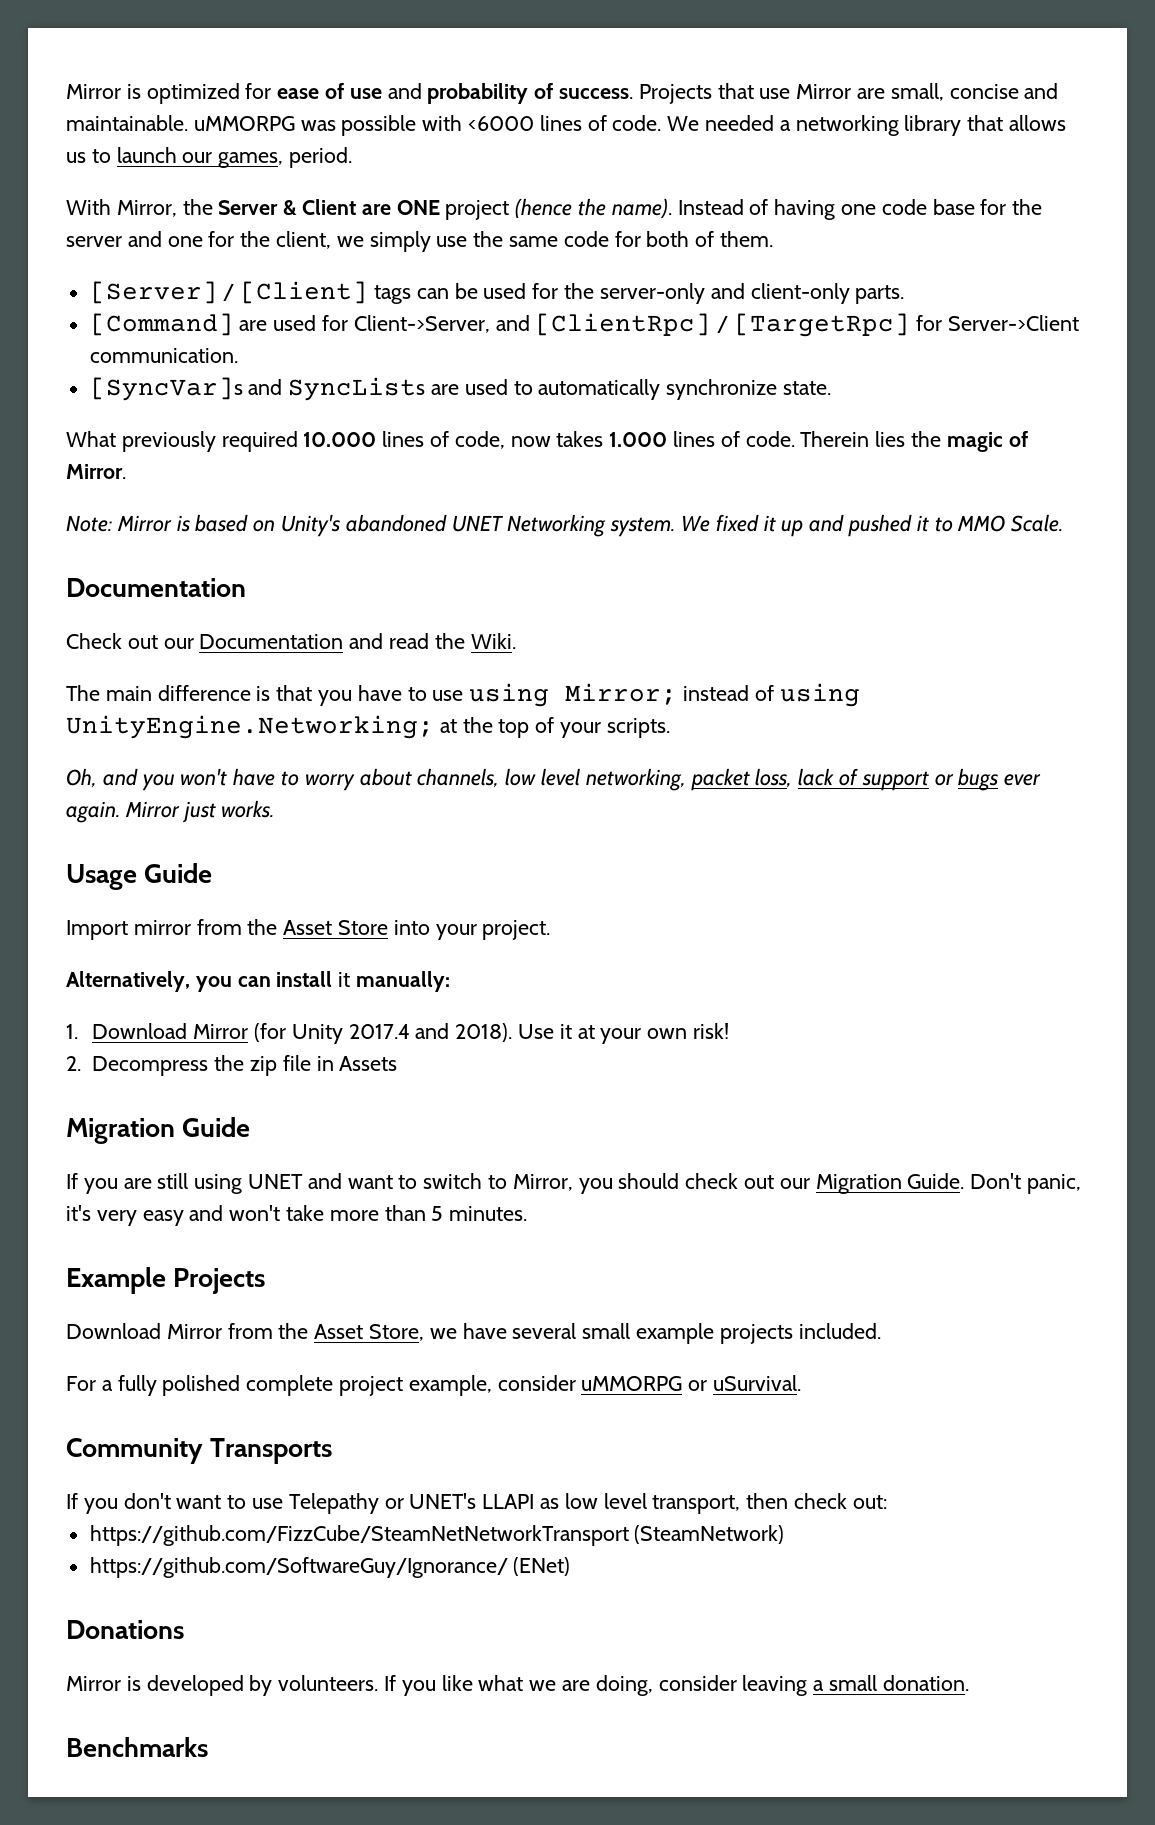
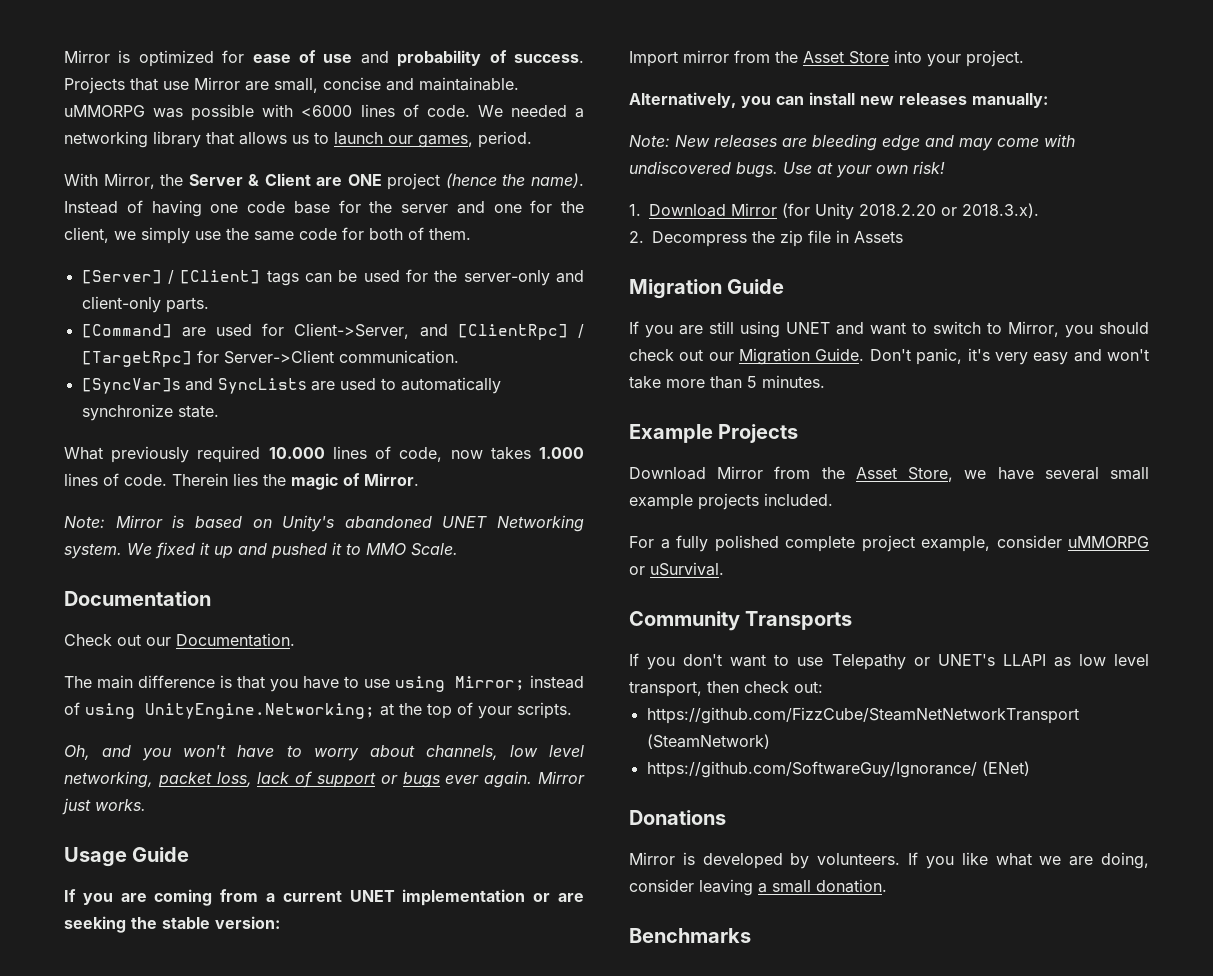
[199,633,516,649] Documentation and read the Wiki. -> [176,633,295,647] Documentation.
(213, 873) none -> [64,889,584,906] [64,916,280,933] // If you are coming from a current UNET implementation or are seeking the stable version:
[338,972,351,987] it -> [860,93,967,105] new releases
(451, 981) none -> [629,134,1075,151] [629,161,945,178] // Note: New releases are bleeding edge and may come with undiscovered bugs. Use at your own risk!
[348,1023,730,1044] 2017.4 and 2018). Use it at your own risk! -> [859,203,1039,218] 2018.2.20 or 2018.3.x).

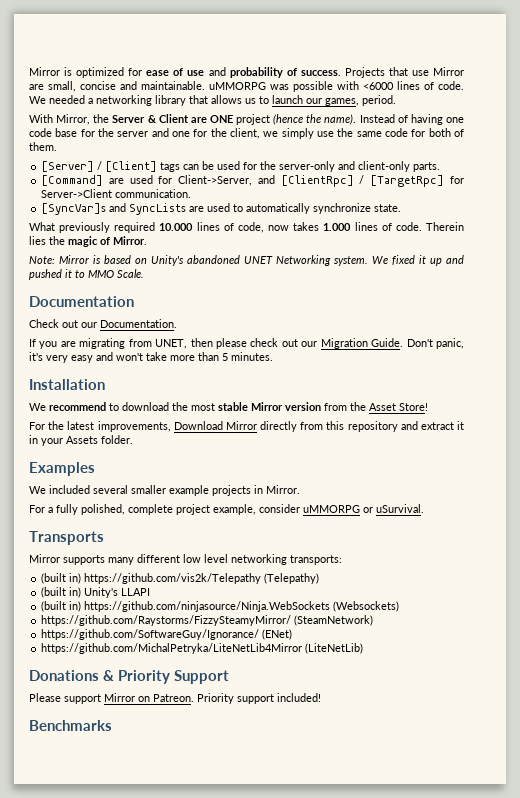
[64,675,584,692] [64,702,572,719] [64,745,584,761] [64,771,586,788] [62,798,146,815] [64,847,190,867] [64,889,584,906] [64,916,280,933] [629,50,1024,67] [629,92,1048,108] [629,134,1075,151] [629,161,945,178] [629,203,1039,220] [629,230,903,247] [629,279,785,299] [629,321,1149,338] The main difference is that you have to use using Mirror; instead of using UnityEngine.Networking; at the top of your scripts. // Oh, and you won't have to worry about channels, low level networking, packet loss, lack of support or bugs ever again. Mirror just works. // Usage Guide // If you are coming from a current UNET implementation or are seeking the stable version: // Import mirror from the Asset Store into your project. // Alternatively, you can install new releases manually: // Note: New releases are bleeding edge and may come with undiscovered bugs. Use at your own risk! // 1. Download Mirror (for Unity 2018.2.20 or 2018.3.x). // 2. Decompress the zip file in Assets // Migration Guide // If you are still using UNET and want to switch to Mirror, you should -> [29,338,247,349] If you are migrating from UNET, then please
[629,424,799,443] [629,466,1149,482] [629,493,833,510] Example Projects // Download Mirror from the Asset Store, we have several small example projects included. -> [29,379,105,390] [29,402,428,411] [29,421,465,432] [29,435,133,446] [29,462,95,476] [29,485,300,496] Installation // We recommend to download the most stable Mirror version from the Asset Store! // For the latest improvements, Download Mirror directly from this repository and extract it in your Assets folder. // Examples // We included several smaller example projects in Mirror.
[714,535,779,552] polished -> [81,504,125,515] polished,
[629,611,740,631] Community -> (424, 508) none
[629,653,1149,670] [629,681,823,697] [646,707,1079,724] If you don't want to use Telepathy or UNET's LLAPI as low level transport, then check out: // https://github.com/FizzCube/SteamNetNetworkTransport -> [29,554,342,565] [41,573,320,584] [41,587,151,598] [41,601,400,612] [41,615,292,626] Mirror supports many different low level networking transports: // (built in) https://github.com/vis2k/Telepathy (Telepathy) // (built in) Unity's LLAPI // (built in) https://github.com/ninjasource/Ninja.WebSockets (Websockets) // https://github.com/Raystorms/FizzySteamyMirror/
(1030, 768) none -> [41,643,364,654] // https://github.com/MichalPetryka/LiteNetLib4Mirror (LiteNetLib)
[629,852,1149,869] [629,879,887,896] // Mirror is developed by volunteers. If you like what we are doing, consider leaving a small donation. -> [103,670,230,684] [29,693,321,704] & Priority Support // Please support Mirror on Patreon. Priority support included!

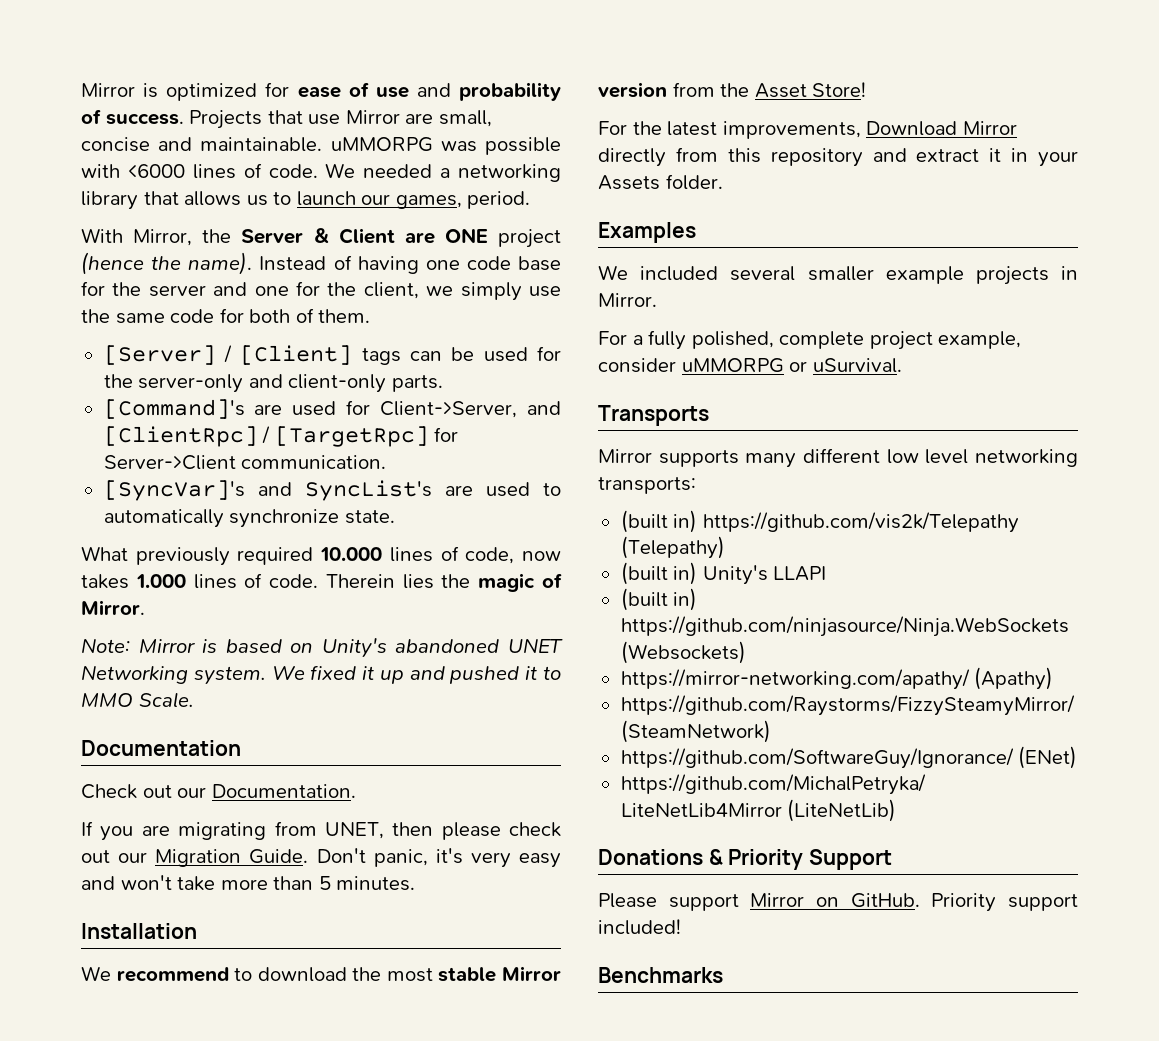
[41,175,104,186] [Command] -> [103,399,245,419] [Command]'s
[41,203,187,215] [SyncVar]s and SyncLists -> [103,480,432,501] [SyncVar]'s and SyncList's
(400, 606) none -> [620,667,1054,690] // https://mirror-networking.com/apathy/ (Apathy)
[153,694,194,702] Patreon. -> [850,893,920,908] GitHub.

